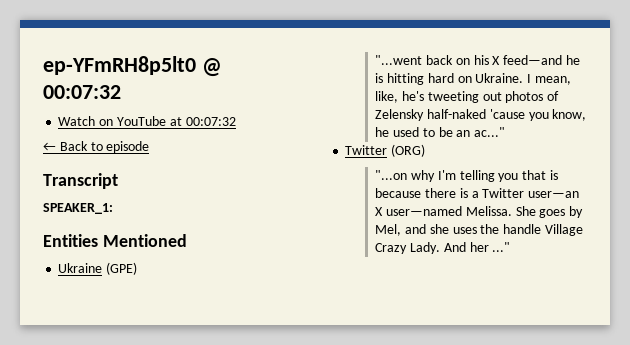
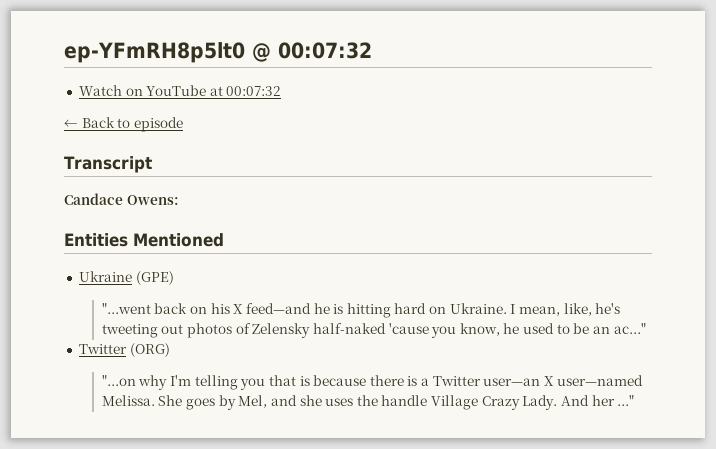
[43,203,113,214] SPEAKER_1: -> [64,193,179,205] Candace Owens:

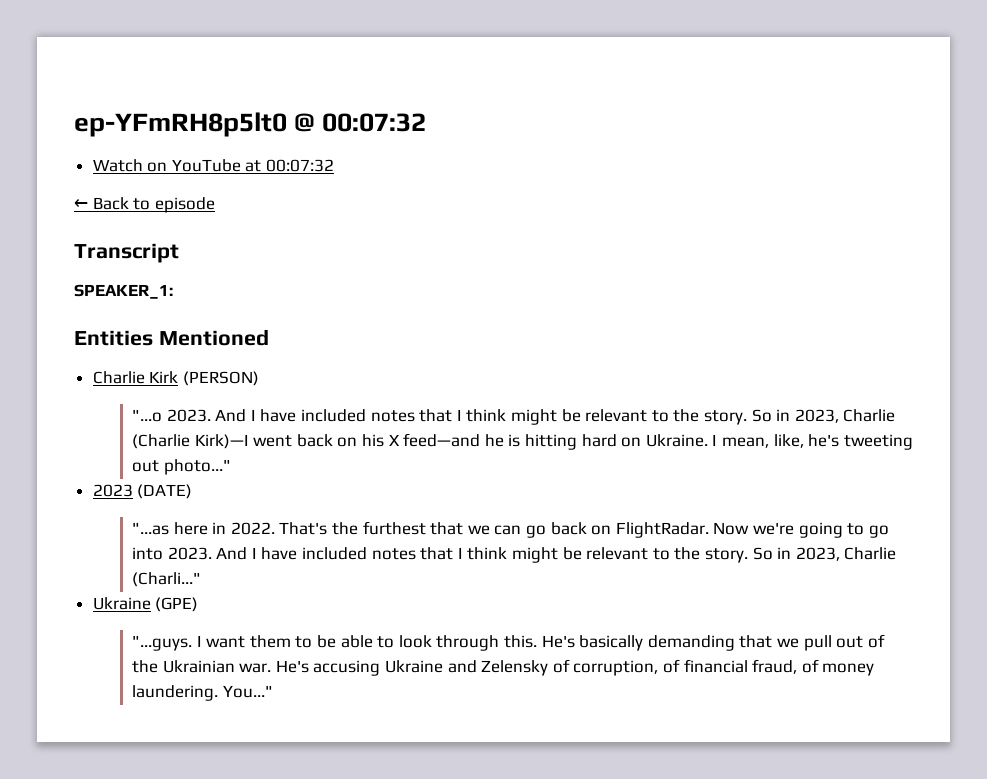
[64,193,179,205] Candace Owens: -> [74,284,173,299] SPEAKER_1:
[78,271,174,285] [101,303,151,314] Ukraine (GPE) // "...went -> [92,371,259,386] [132,409,896,425] [132,434,293,449] Charlie Kirk (PERSON) // "...o 2023. And I have included notes that I think might be relevant to the story. So in 2023, Charlie (Charlie Kirk)—I went
[186,323,646,338] [78,343,170,357] [101,375,643,390] [101,395,635,410] photos of Zelensky half-naked 'cause you know, he used to be an ac..." // Twitter (ORG) // "...on why I'm telling you that is because there is a Twitter user—an X user—named Melissa. She goes by Mel, and she uses the handle Village Crazy Lady. And her ..." -> [163,459,231,475] [92,484,193,499] [132,521,889,538] [132,547,897,563] [132,572,202,587] [92,597,199,612] [132,634,885,651] [132,659,875,676] [132,685,273,701] photo..." // 2023 (DATE) // "...as here in 2022. That's the furthest that we can go back on FlightRadar. Now we're going to go into 2023. And I have included notes that I think might be relevant to the story. So in 2023, Charlie (Charli..." // Ukraine (GPE) // "...guys. I want them to be able to look through this. He's basically demanding that we pull out of the Ukrainian war. He's accusing Ukraine and Zelensky of corruption, of financial fraud, of money laundering. You..."

